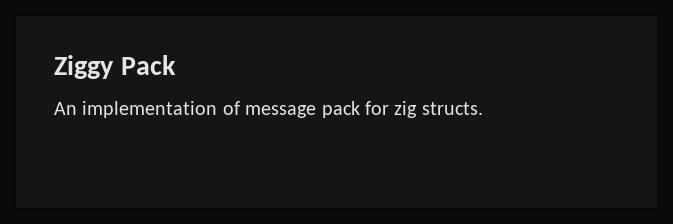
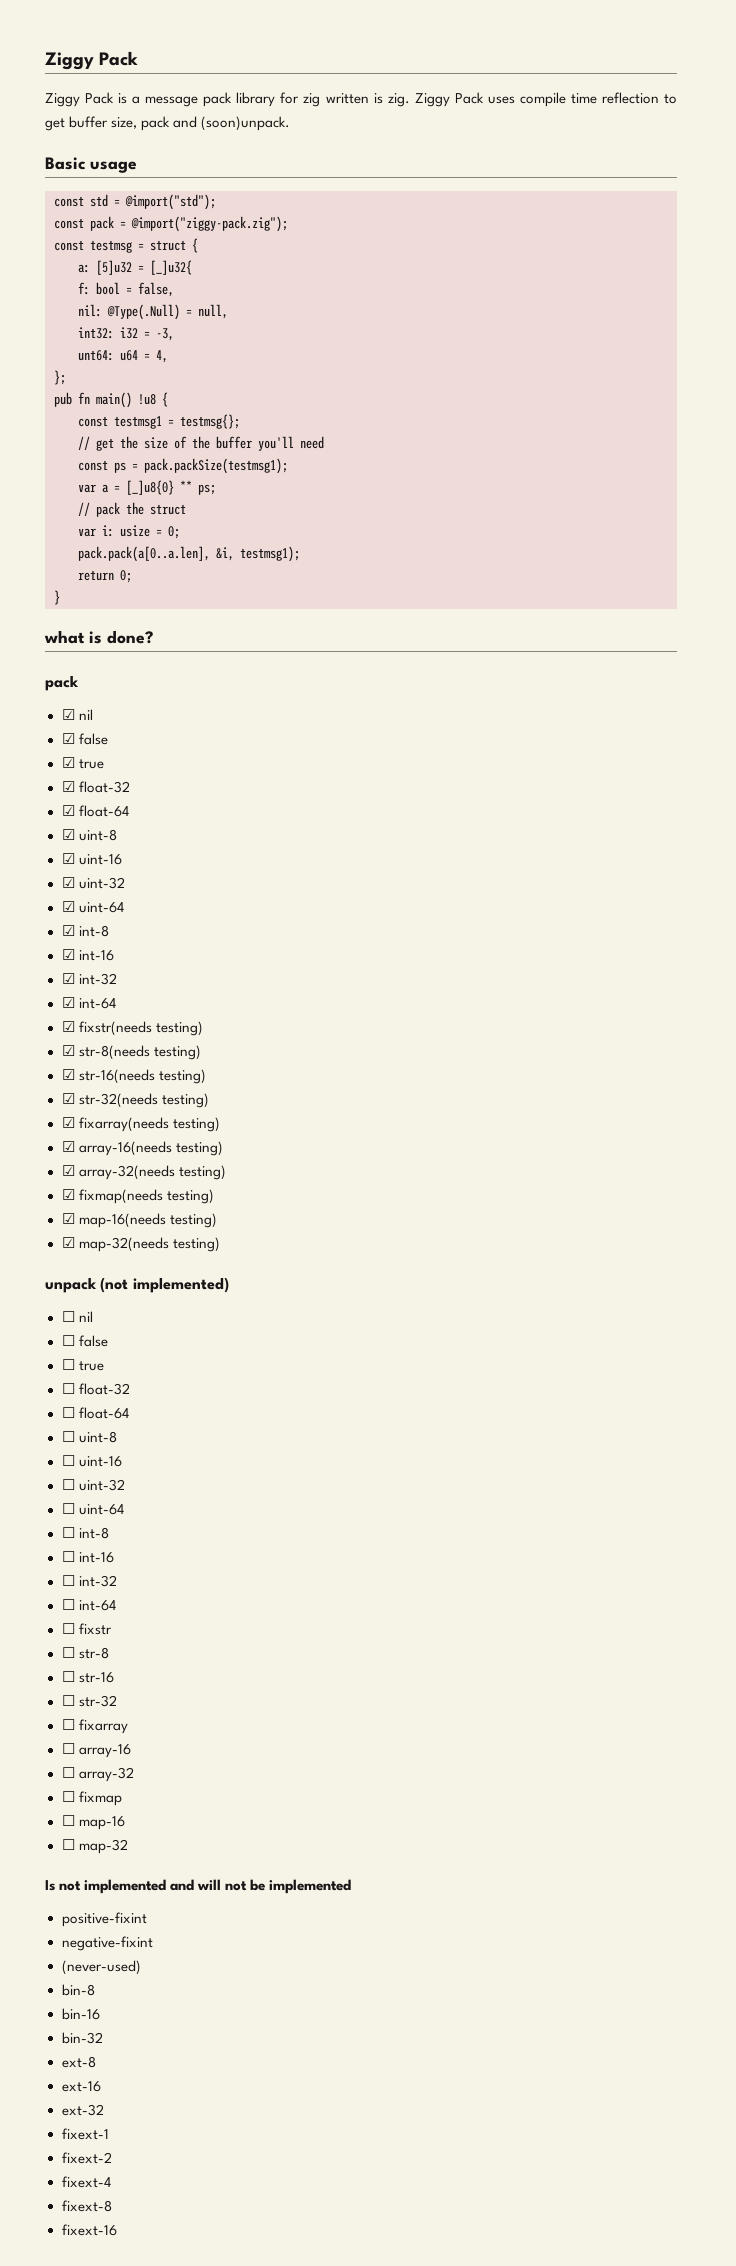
[54,101,240,118] An implementation of -> [45,92,141,107] Ziggy Pack is a
(360, 109) none -> [236,92,276,107] library
[421,102,483,115] structs. -> [325,92,677,107] [45,116,291,131] [45,157,137,173] [54,194,216,210] [54,216,288,232] [54,238,198,253] [78,260,192,275] [78,282,174,297] [78,304,228,320] [78,327,174,341] [78,350,168,363] [54,370,66,385] [54,392,168,408] [78,414,240,429] [78,436,324,451] [78,458,288,474] [78,480,216,495] [78,502,186,517] [78,525,180,539] [78,546,300,562] [78,570,132,583] [54,590,60,605] [44,630,153,644] [45,676,79,691] [61,709,93,720] [61,733,108,745] [61,757,104,769] [61,781,130,793] [61,805,129,817] [61,829,117,841] [61,853,122,865] [61,877,125,889] [61,901,124,913] [61,925,109,937] [61,949,114,961] [61,973,117,985] [61,997,116,1009] [61,1021,203,1036] [61,1045,201,1060] [61,1069,206,1084] [61,1093,209,1108] [61,1117,220,1132] [61,1141,223,1156] [61,1165,226,1180] [61,1189,214,1204] [61,1213,217,1228] [61,1237,220,1252] [45,1277,229,1293] [61,1311,93,1322] [61,1335,108,1347] [61,1359,104,1371] [61,1383,130,1395] [61,1407,129,1419] [61,1431,117,1443] [61,1455,122,1467] [61,1479,125,1491] [61,1503,124,1515] [61,1527,109,1539] [61,1551,114,1563] [61,1575,117,1587] [61,1599,116,1611] [61,1623,112,1635] [61,1647,109,1659] [61,1671,114,1683] [61,1695,117,1707] [61,1719,128,1734] [61,1743,131,1758] [61,1767,134,1782] [61,1791,122,1806] [61,1815,125,1830] [61,1839,128,1854] [45,1879,352,1894] [61,1912,147,1927] [61,1936,153,1951] [61,1960,141,1975] [61,1984,95,1996] [61,2008,100,2020] [61,2032,103,2044] [61,2056,96,2068] [61,2081,101,2092] [61,2104,104,2116] [61,2128,109,2140] [61,2152,112,2164] [61,2176,111,2188] [61,2200,112,2212] [61,2224,117,2236] written is zig. Ziggy Pack uses compile time reflection to get buffer size, pack and (soon)unpack. // Basic usage // const std = @import("std"); // const pack = @import("ziggy-pack.zig"); // const testmsg = struct { // a: [5]u32 = [_]u32{ // f: bool = false, // nil: @Type(.Null) = null, // int32: i32 = -3, // unt64: u64 = 4, // }; // pub fn main() !u8 { // const testmsg1 = testmsg{}; // // get the size of the buffer you'll need // const ps = pack.packSize(testmsg1); // var a = [_]u8{0} ** ps; // // pack the struct // var i: usize = 0; // pack.pack(a[0..a.len], &i, testmsg1); // return 0; // } // what is done? // pack // ☑ nil // ☑ false // ☑ true // ☑ float-32 // ☑ float-64 // ☑ uint-8 // ☑ uint-16 // ☑ uint-32 // ☑ uint-64 // ☑ int-8 // ☑ int-16 // ☑ int-32 // ☑ int-64 // ☑ fixstr(needs testing) // ☑ str-8(needs testing) // ☑ str-16(needs testing) // ☑ str-32(needs testing) // ☑ fixarray(needs testing) // ☑ array-16(needs testing) // ☑ array-32(needs testing) // ☑ fixmap(needs testing) // ☑ map-16(needs testing) // ☑ map-32(needs testing) // unpack (not implemented) // ☐ nil // ☐ false // ☐ true // ☐ float-32 // ☐ float-64 // ☐ uint-8 // ☐ uint-16 // ☐ uint-32 // ☐ uint-64 // ☐ int-8 // ☐ int-16 // ☐ int-32 // ☐ int-64 // ☐ fixstr // ☐ str-8 // ☐ str-16 // ☐ str-32 // ☐ fixarray // ☐ array-16 // ☐ array-32 // ☐ fixmap // ☐ map-16 // ☐ map-32 // Is not implemented and will not be implemented // positive-fixint // negative-fixint // (never-used) // bin-8 // bin-16 // bin-32 // ext-8 // ext-16 // ext-32 // fixext-1 // fixext-2 // fixext-4 // fixext-8 // fixext-16

